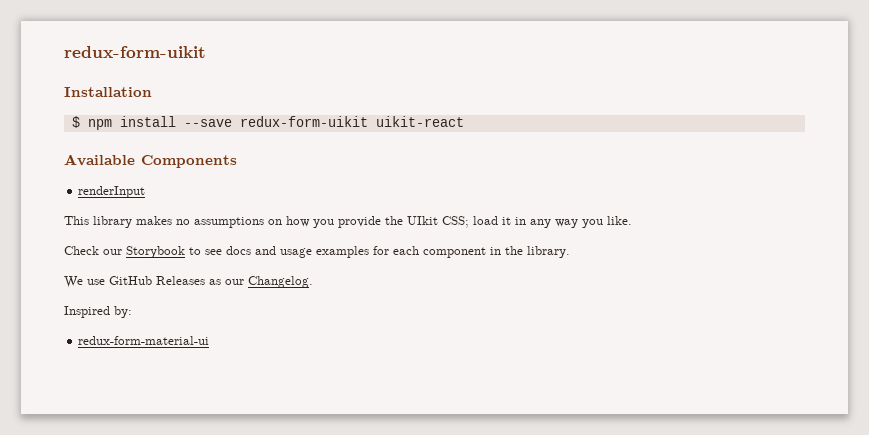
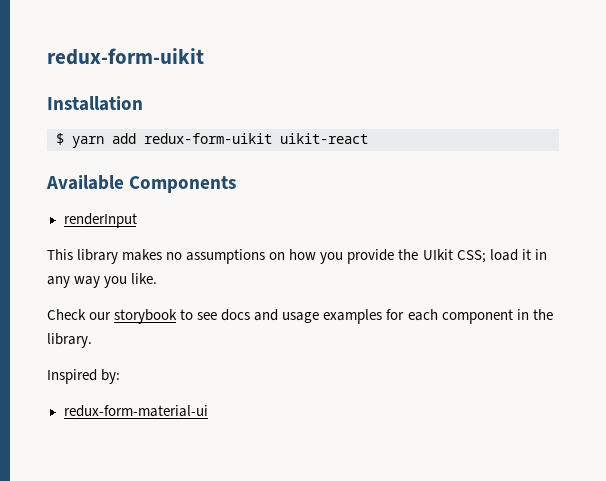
[87,116,232,130] npm install --save -> [72,133,136,148] yarn add
[126,246,185,258] Storybook -> [114,309,178,324] storybook
[64,276,313,288] // We use GitHub Releases as our Changelog. -> (92, 340) none

